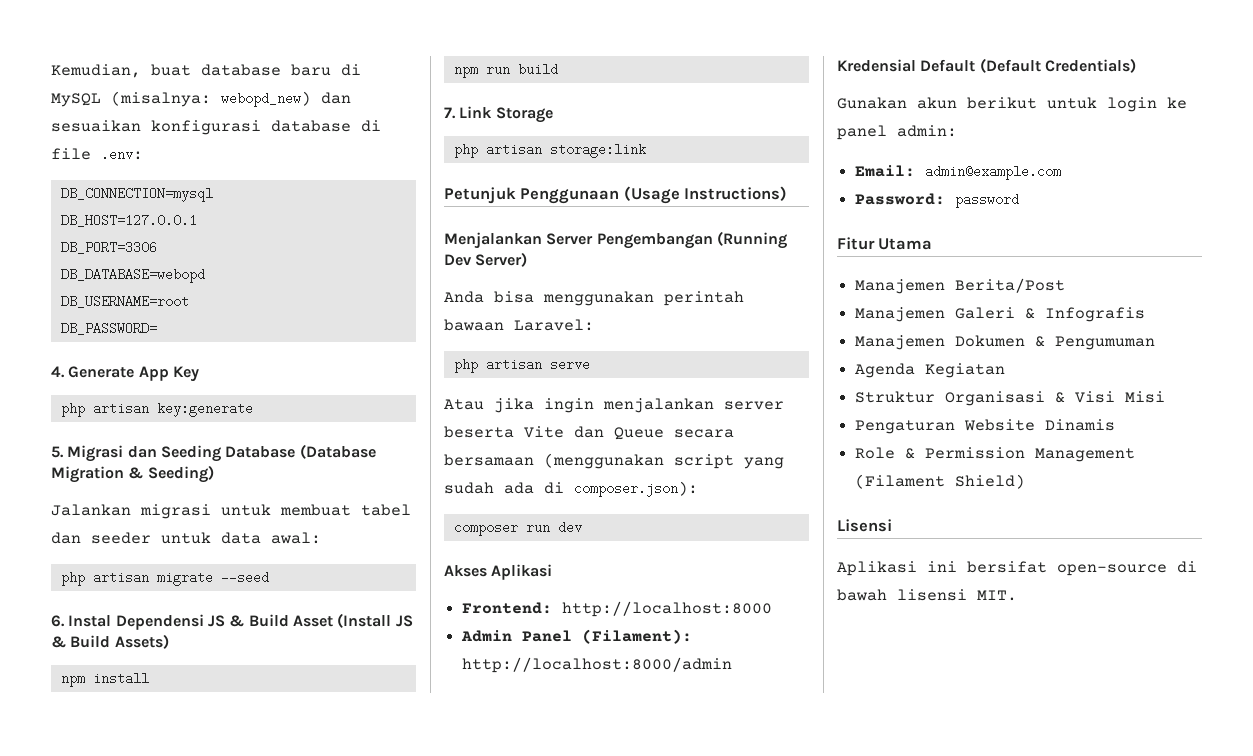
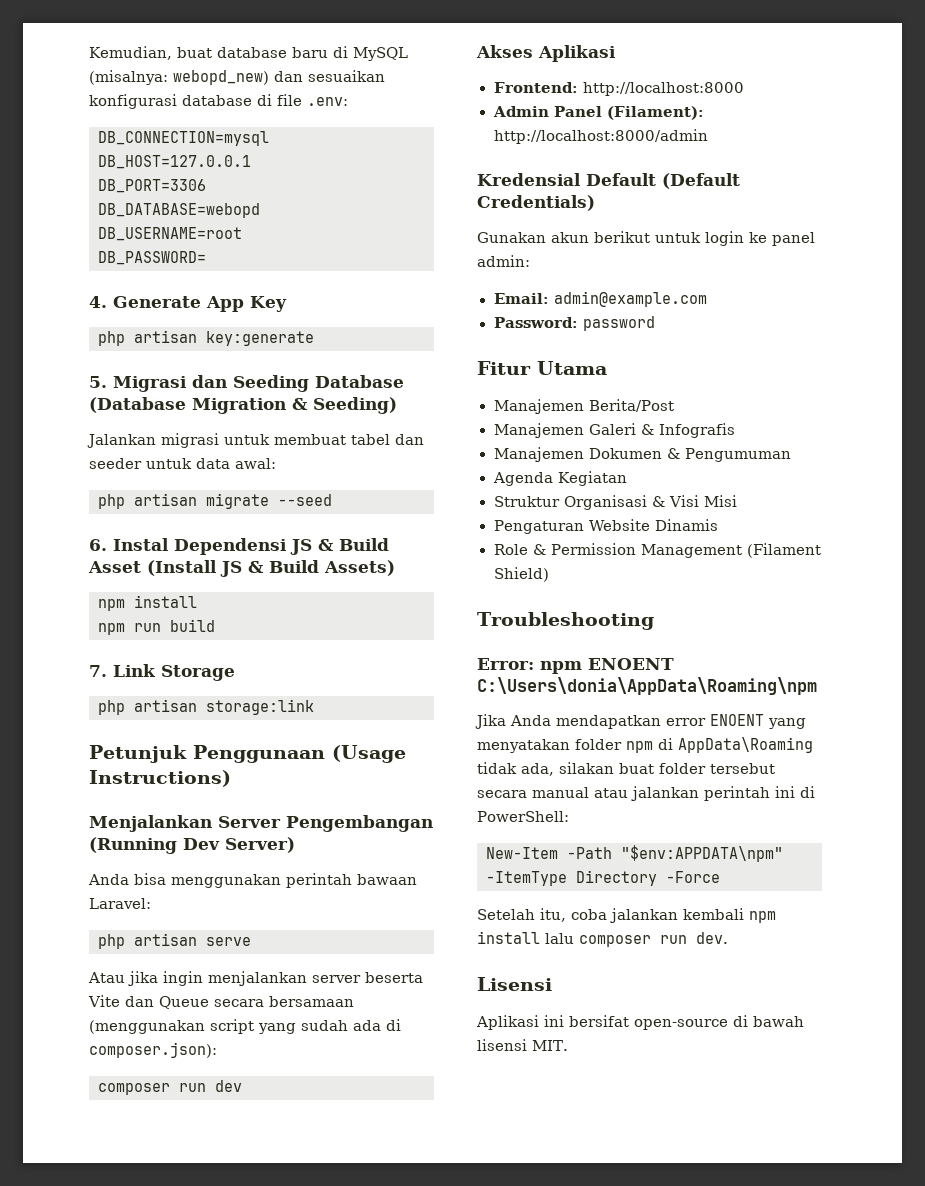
(1026, 481) none -> [477,612,654,630] [477,658,674,674] [477,677,817,695] [475,714,806,729] [477,737,813,753] [477,762,775,776] [477,786,815,801] [477,811,569,822] [486,845,783,862] [486,870,720,886] [477,908,776,923] [477,931,728,947] // Troubleshooting // Error: npm ENOENT C:\Users\donia\AppData\Roaming\npm // Jika Anda mendapatkan error ENOENT yang menyatakan folder npm di AppData\Roaming tidak ada, silakan buat folder tersebut secara manual atau jalankan perintah ini di PowerShell: // New-Item -Path "$env:APPDATA\npm" -ItemType Directory -Force // Setelah itu, coba jalankan kembali npm install lalu composer run dev.

